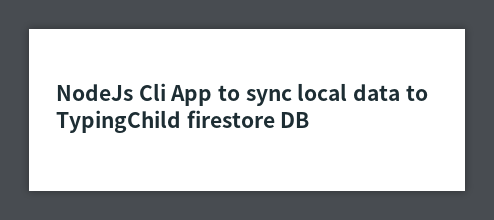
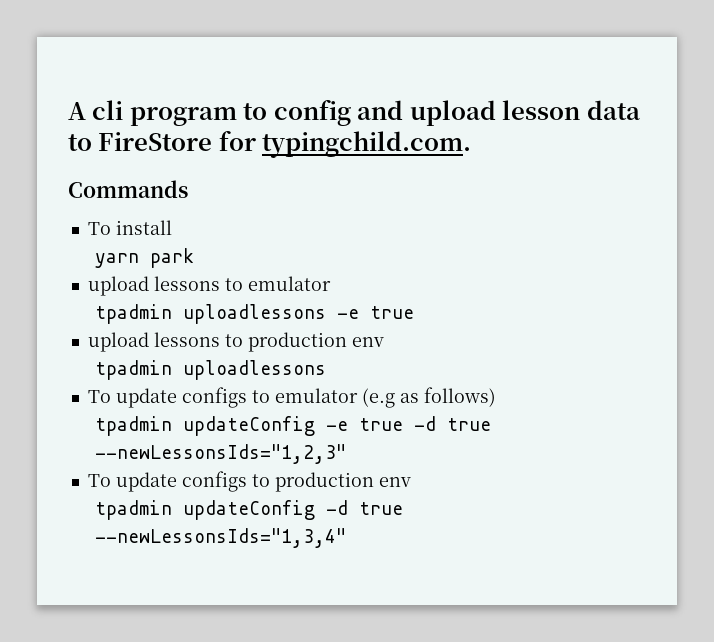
[56,83,428,106] [56,110,310,133] NodeJs Cli App to sync local data to TypingChild firestore DB -> [68,99,640,126] [68,130,472,158] [68,180,188,198] [87,220,172,235] [94,248,194,268] [87,276,331,296] [94,304,414,324] [87,332,384,352] [94,360,326,380] [87,387,496,408] [94,416,491,436] [94,444,346,464] [87,471,411,492] [94,500,403,520] [94,528,346,548] A cli program to config and upload lesson data to FireStore for typingchild.com. // Commands // To install // yarn park // upload lessons to emulator // tpadmin uploadlessons -e true // upload lessons to production env // tpadmin uploadlessons // To update configs to emulator (e.g as follows) // tpadmin updateConfig -e true -d true --newLessonsIds="1,2,3" // To update configs to production env // tpadmin updateConfig -d true --newLessonsIds="1,3,4"

